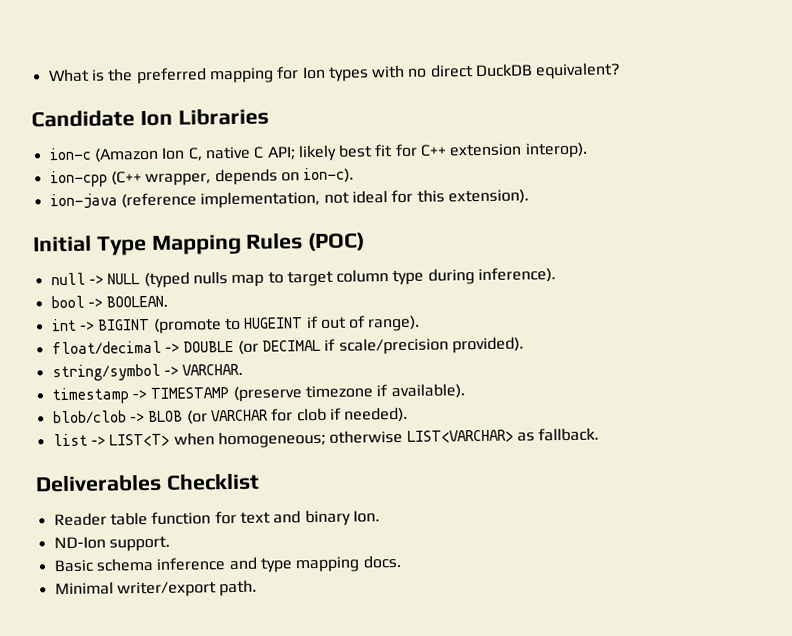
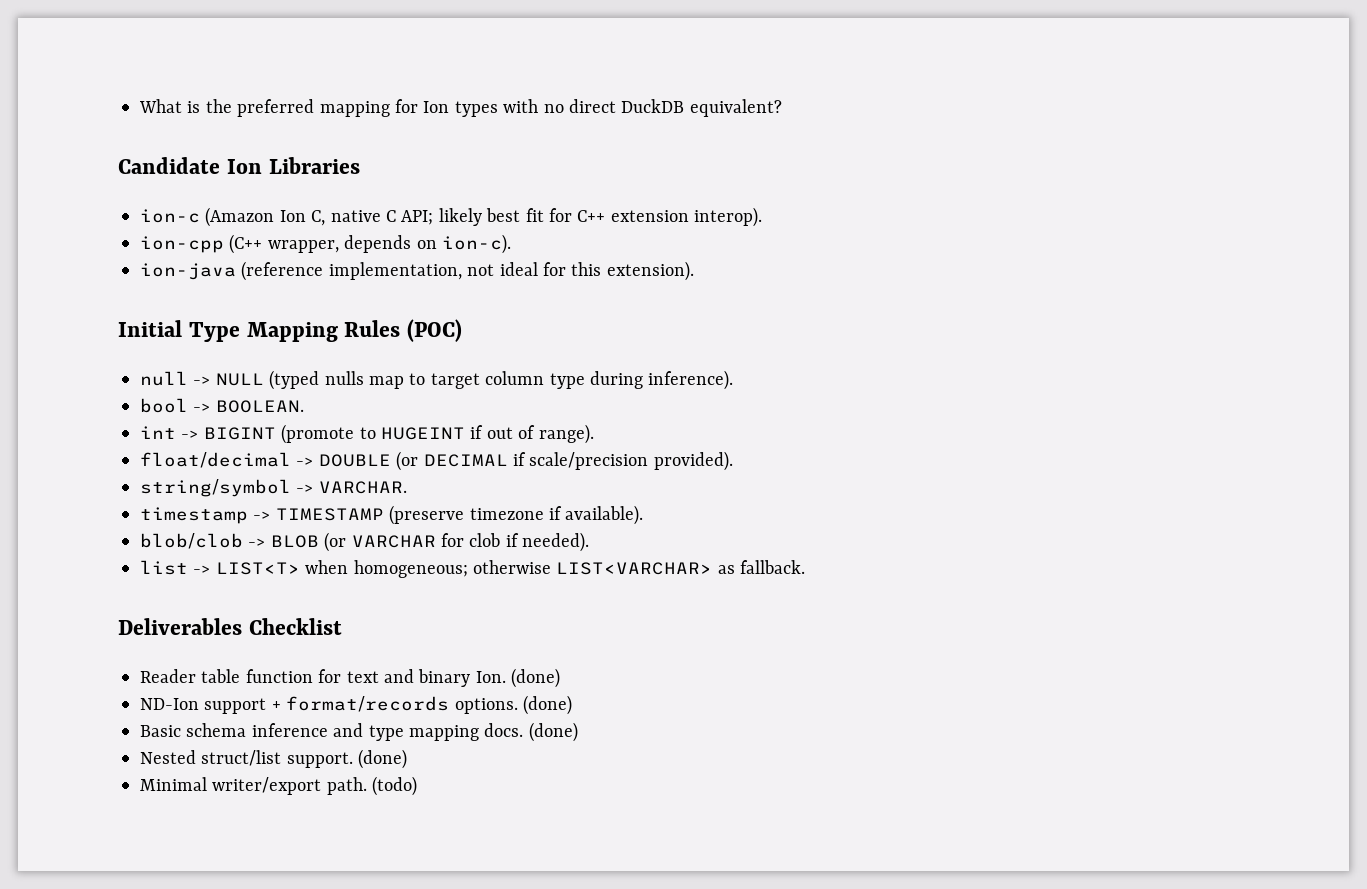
(380, 516) none -> [511,668,561,688] (done)
[108,535,170,552] support. -> [204,695,572,715] support + format/records options. (done)
(402, 561) none -> [528,722,578,742] [140,749,408,769] (done) // Nested struct/list support. (done)
(258, 588) none -> [372,776,418,796] (todo)

